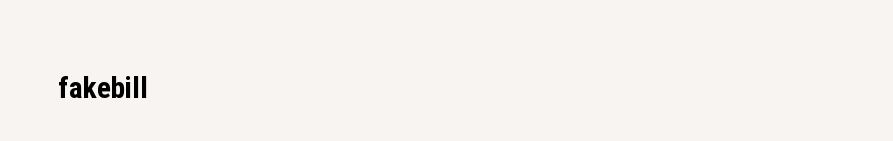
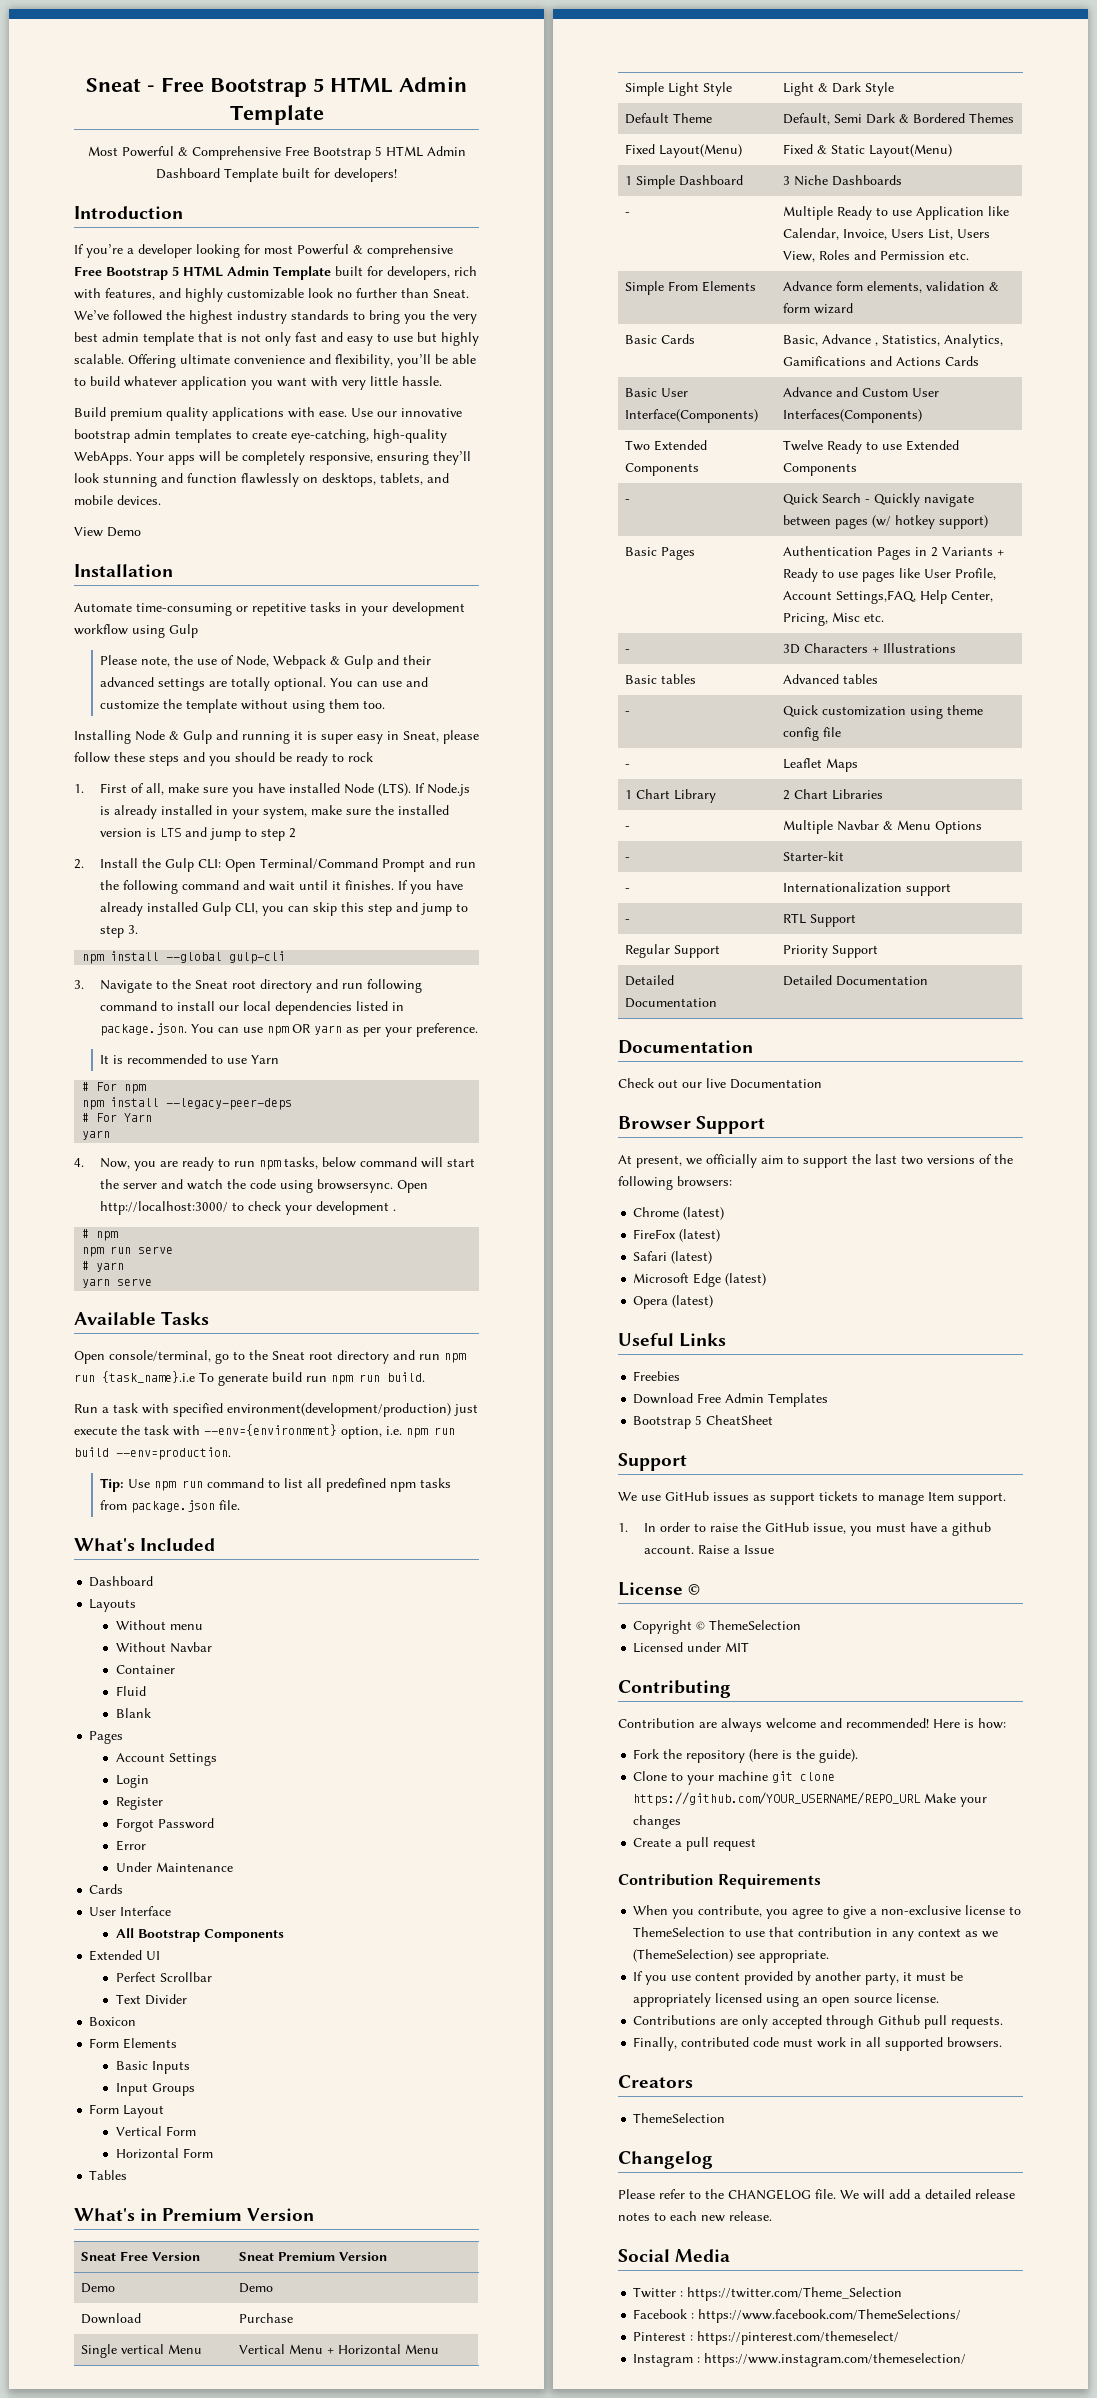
[58,76,148,98] fakebill -> [86,76,467,97] [229,105,324,125] [87,146,466,160] [156,168,397,182] [74,206,183,219] [74,244,453,258] [74,266,477,280] [74,288,469,302] [74,310,477,324] [74,332,479,346] [74,354,476,368] [74,376,442,390] [74,407,462,421] [74,429,447,443] [74,451,471,465] [74,473,449,487] [74,495,161,505] [74,527,141,537] [74,564,173,577] [74,602,465,616] [74,624,198,638] [100,655,432,669] [100,677,429,691] [100,699,386,713] [74,730,479,744] [74,752,373,766] [74,783,471,797] [100,805,450,819] [100,827,297,841] [74,858,477,872] [100,880,464,894] [100,902,469,916] [100,925,139,938] [82,951,286,964] [74,979,423,993] [100,1001,405,1015] [100,1023,479,1037] [100,1054,280,1064] [82,1082,147,1094] [82,1097,293,1110] [82,1113,153,1122] [82,1130,111,1140] [74,1157,476,1171] [100,1179,429,1193] [100,1201,397,1215] [82,1229,119,1241] [82,1246,174,1257] [82,1261,125,1272] [82,1278,153,1288] [74,1311,210,1326] [74,1350,466,1364] [74,1371,425,1386] [74,1403,478,1417] [74,1424,455,1439] [74,1447,231,1460] [100,1478,452,1492] [100,1500,241,1513] [74,1538,216,1551] [89,1576,154,1587] [89,1599,137,1612] [115,1620,203,1630] [115,1642,212,1653] [115,1665,175,1674] [115,1686,146,1696] [115,1708,151,1718] [89,1731,124,1744] [115,1753,217,1766] [115,1775,149,1788] [115,1797,163,1810] [115,1818,214,1832] [115,1840,146,1851] [115,1862,233,1872] [89,1884,124,1894] [89,1906,172,1916] [115,1928,284,1942] [89,1950,161,1961] [115,1972,212,1982] [115,1994,187,2005] [89,2017,137,2026] [89,2038,178,2049] [115,2061,190,2074] [115,2083,195,2096] [89,2104,165,2118] [115,2126,196,2136] [115,2148,213,2159] [89,2170,128,2180] [74,2208,315,2221] [81,2251,201,2261] [239,2252,388,2261] [81,2283,116,2293] [239,2283,274,2293] [81,2313,142,2324] [239,2313,294,2323] [81,2344,203,2358] [239,2344,440,2355] [625,82,733,96] [783,82,895,96] [625,113,713,124] [783,113,1015,125] [625,144,743,158] [783,144,953,158] [625,175,744,189] [783,175,903,186] [625,212,631,216] [783,206,1010,220] [783,228,991,240] [783,250,970,262] [625,281,757,295] [783,281,1000,293] [783,303,854,314] [625,334,696,344] [783,334,1004,348] [783,356,980,366] [625,388,689,397] [625,409,759,423] [783,387,940,397] [783,409,923,423] [625,440,708,451] [625,463,700,476] [783,440,960,454] [783,463,858,476] [625,499,631,503] [783,493,975,507] [783,515,989,529] [625,547,696,560] [783,546,1005,560] [783,568,997,582] [783,590,994,604] [783,612,885,626] [625,649,631,653] [783,643,957,654] [625,674,697,684] [783,674,879,684] [625,711,631,715] [783,705,984,719] [783,727,842,741] [625,764,631,768] [783,758,859,772] [625,789,717,803] [783,789,884,800] [625,826,631,830] [783,820,983,834] [625,857,631,861] [783,851,845,861] [625,888,631,892] [783,882,952,896] [625,919,631,923] [783,913,857,927] [625,944,721,958] [783,945,879,958] [625,975,675,986] [625,998,718,1008] [783,975,929,986] [618,1040,753,1054] [618,1078,822,1089] [618,1116,766,1134] [618,1154,1013,1168] [618,1176,732,1190] [633,1207,725,1220] [633,1229,721,1242] [633,1251,713,1264] [633,1273,767,1287] [633,1295,714,1309] [618,1333,727,1347] [633,1371,681,1381] [633,1393,829,1407] [633,1415,774,1429] [618,1453,687,1471] [618,1491,1006,1505] [618,1522,992,1536] [644,1545,775,1554] [618,1582,701,1596] [633,1620,802,1634] [633,1642,750,1653] [618,1680,731,1698] [618,1718,1006,1732] [633,1749,859,1763] [633,1771,836,1785] [633,1792,988,1807] [633,1815,682,1829] [633,1837,757,1851] [618,1874,822,1889] [633,1905,1022,1919] [633,1927,999,1941] [633,1949,830,1963] [633,1971,964,1985] [633,1993,940,2007] [633,2015,1004,2029] [633,2037,1003,2051] [618,2075,693,2088] [633,2113,726,2123] [618,2151,713,2169] [618,2189,1015,2200] [618,2211,772,2222] [618,2249,731,2262] [633,2287,903,2301] [633,2309,962,2323] [633,2331,900,2345] [633,2353,967,2367] Sneat - Free Bootstrap 5 HTML Admin Template // Most Powerful & Comprehensive Free Bootstrap 5 HTML Admin Dashboard Template built for developers! // Introduction // If you’re a developer looking for most Powerful & comprehensive Free Bootstrap 5 HTML Admin Template built for developers, rich with features, and highly customizable look no further than Sneat. We’ve followed the highest industry standards to bring you the very best admin template that is not only fast and easy to use but highly scalable. Offering ultimate convenience and flexibility, you’ll be able to build whatever application you want with very little hassle. // Build premium quality applications with ease. Use our innovative bootstrap admin templates to create eye-catching, high-quality WebApps. Your apps will be completely responsive, ensuring they’ll look stunning and function flawlessly on desktops, tablets, and mobile devices. // View Demo // Installation // Automate time-consuming or repetitive tasks in your development workflow using Gulp // Please note, the use of Node, Webpack & Gulp and their advanced settings are totally optional. You can use and customize the template without using them too. // Installing Node & Gulp and running it is super easy in Sneat, please follow these steps and you should be ready to rock // 1. First of all, make sure you have installed Node (LTS). If Node.js is already installed in your system, make sure the installed version is LTS and jump to step 2 // 2. Install the Gulp CLI: Open Terminal/Command Prompt and run the following command and wait until it finishes. If you have already installed Gulp CLI, you can skip this step and jump to step 3. // npm install --global gulp-cli // 3. Navigate to the Sneat root directory and run following command to install our local dependencies listed in package.json. You can use npm OR yarn as per your preference. // It is recommended to use Yarn // # For npm // npm install --legacy-peer-deps // # For Yarn // yarn // 4. Now, you are ready to run npm tasks, below command will start the server and watch the code using browsersync. Open http://localhost:3000/ to check your development . // # npm // npm run serve // # yarn // yarn serve // Available Tasks // Open console/terminal, go to the Sneat root directory and run npm run {task_name}.i.e To generate build run npm run build. // Run a task with specified environment(development/production) just execute the task with --env={environment} option, i.e. npm run build --env=production. // Tip: Use npm run command to list all predefined npm tasks from package.json file. // What's Included // Dashboard // Layouts // Without menu // Without Navbar // Container // Fluid // Blank // Pages // Account Settings // Login // Register // Forgot Password // Error // Under Maintenance // Cards // User Interface // All Bootstrap Components // Extended UI // Perfect Scrollbar // Text Divider // Boxicon // Form Elements // Basic Inputs // Input Groups // Form Layout // Vertical Form // Horizontal Form // Tables // What's in Premium Version // Sneat Free Version | Sneat Premium Version // Demo | Demo // Download | Purchase // Single vertical Menu | Vertical Menu + Horizontal Menu // Simple Light Style | Light & Dark Style // Default Theme | Default, Semi Dark & Bordered Themes // Fixed Layout(Menu) | Fixed & Static Layout(Menu) // 1 Simple Dashboard | 3 Niche Dashboards // - | Multiple Ready to use Application like Calendar, Invoice, Users List, Users View, Roles and Permission etc. // Simple From Elements | Advance form elements, validation & form wizard // Basic Cards | Basic, Advance , Statistics, Analytics, Gamifications and Actions Cards // Basic User Interface(Components) | Advance and Custom User Interfaces(Components) // Two Extended Components | Twelve Ready to use Extended Components // - | Quick Search - Quickly navigate between pages (w/ hotkey support) // Basic Pages | Authentication Pages in 2 Variants + Ready to use pages like User Profile, Account Settings,FAQ, Help Center, Pricing, Misc etc. // - | 3D Characters + Illustrations // Basic tables | Advanced tables // - | Quick customization using theme config file // - | Leaflet Maps // 1 Chart Library | 2 Chart Libraries // - | Multiple Navbar & Menu Options // - | Starter-kit // - | Internationalization support // - | RTL Support // Regular Support | Priority Support // Detailed Documentation | Detailed Documentation // Documentation // Check out our live Documentation // Browser Support // At present, we officially aim to support the last two versions of the following browsers: // Chrome (latest) // FireFox (latest) // Safari (latest) // Microsoft Edge (latest) // Opera (latest) // Useful Links // Freebies // Download Free Admin Templates // Bootstrap 5 CheatSheet // Support // We use GitHub issues as support tickets to manage Item support. // 1. In order to raise the GitHub issue, you must have a github account. Raise a Issue // License © // Copyright © ThemeSelection // Licensed under MIT // Contributing // Contribution are always welcome and recommended! Here is how: // Fork the repository (here is the guide). // Clone to your machine git clone https://github.com/YOUR_USERNAME/REPO_URL Make your changes // Create a pull request // Contribution Requirements // When you contribute, you agree to give a non-exclusive license to ThemeSelection to use that contribution in any context as we (ThemeSelection) see appropriate. // If you use content provided by another party, it must be appropriately licensed using an open source license. // Contributions are only accepted through Github pull requests. // Finally, contributed code must work in all supported browsers. // Creators // ThemeSelection // Changelog // Please refer to the CHANGELOG file. We will add a detailed release notes to each new release. // Social Media // Twitter : https://twitter.com/Theme_Selection // Facebook : https://www.facebook.com/ThemeSelections/ // Pinterest : https://pinterest.com/themeselect/ // Instagram : https://www.instagram.com/themeselection/

